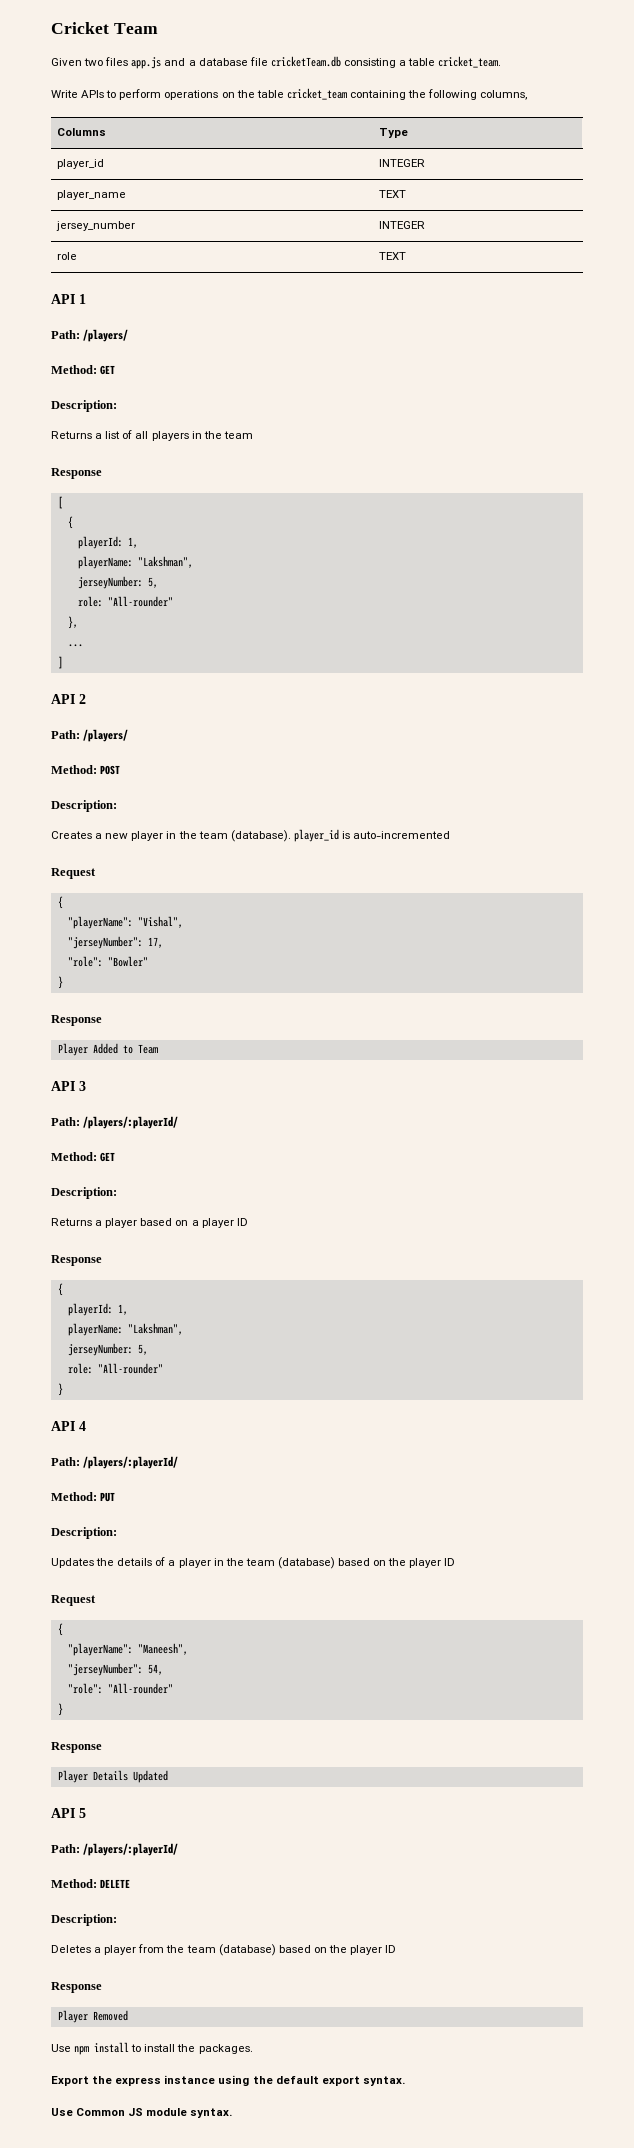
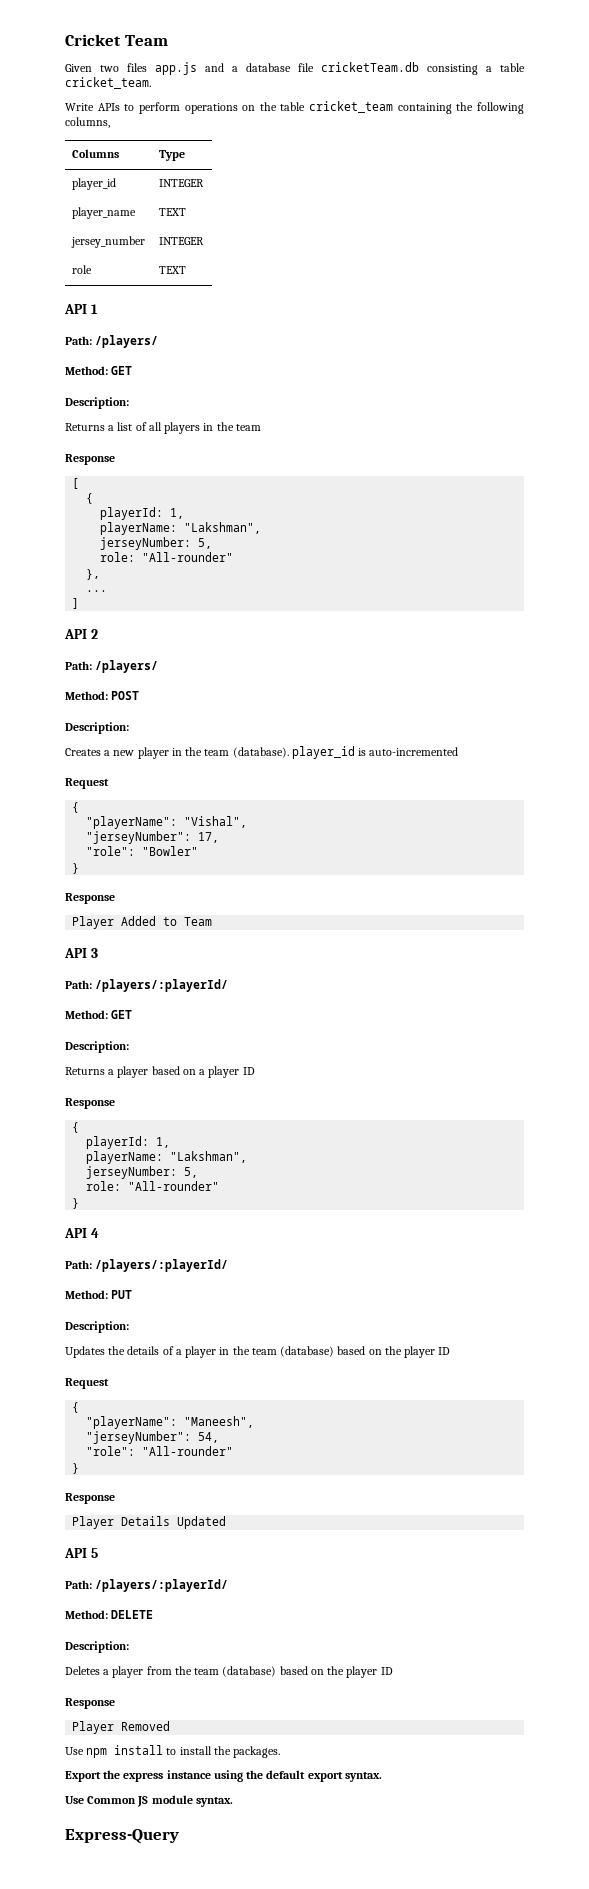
(233, 2113) none -> [65,1829,179,1844] // Express-Query

